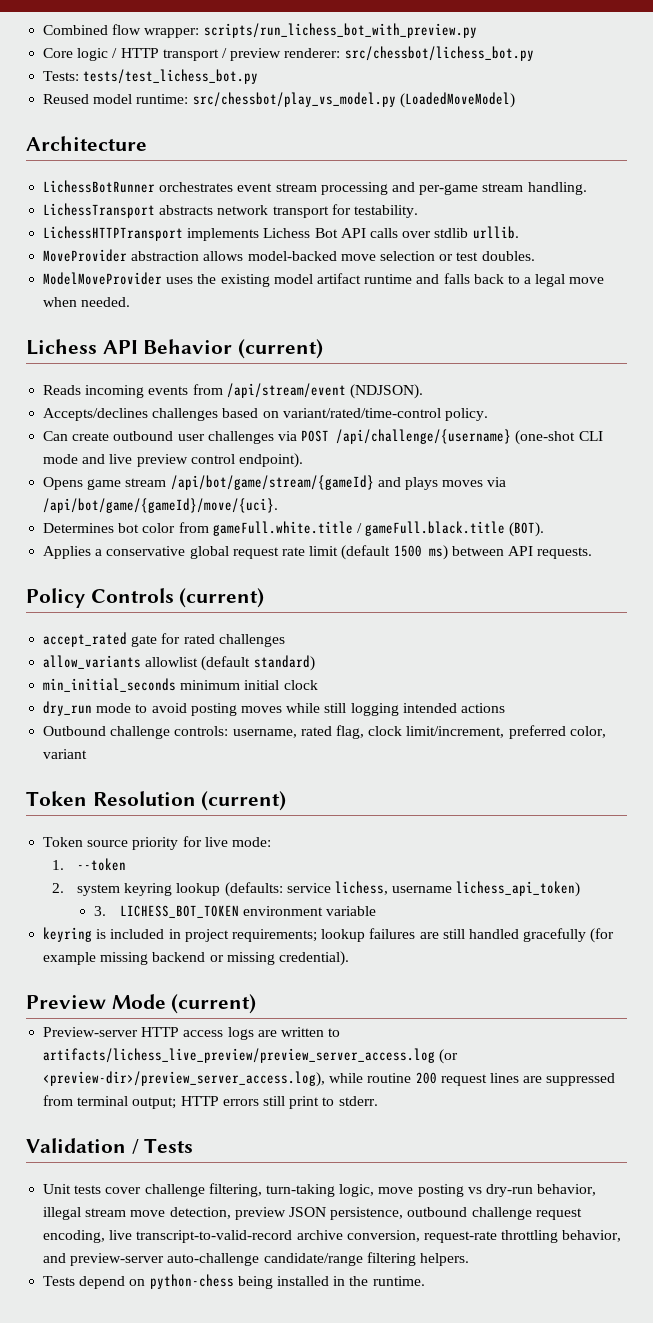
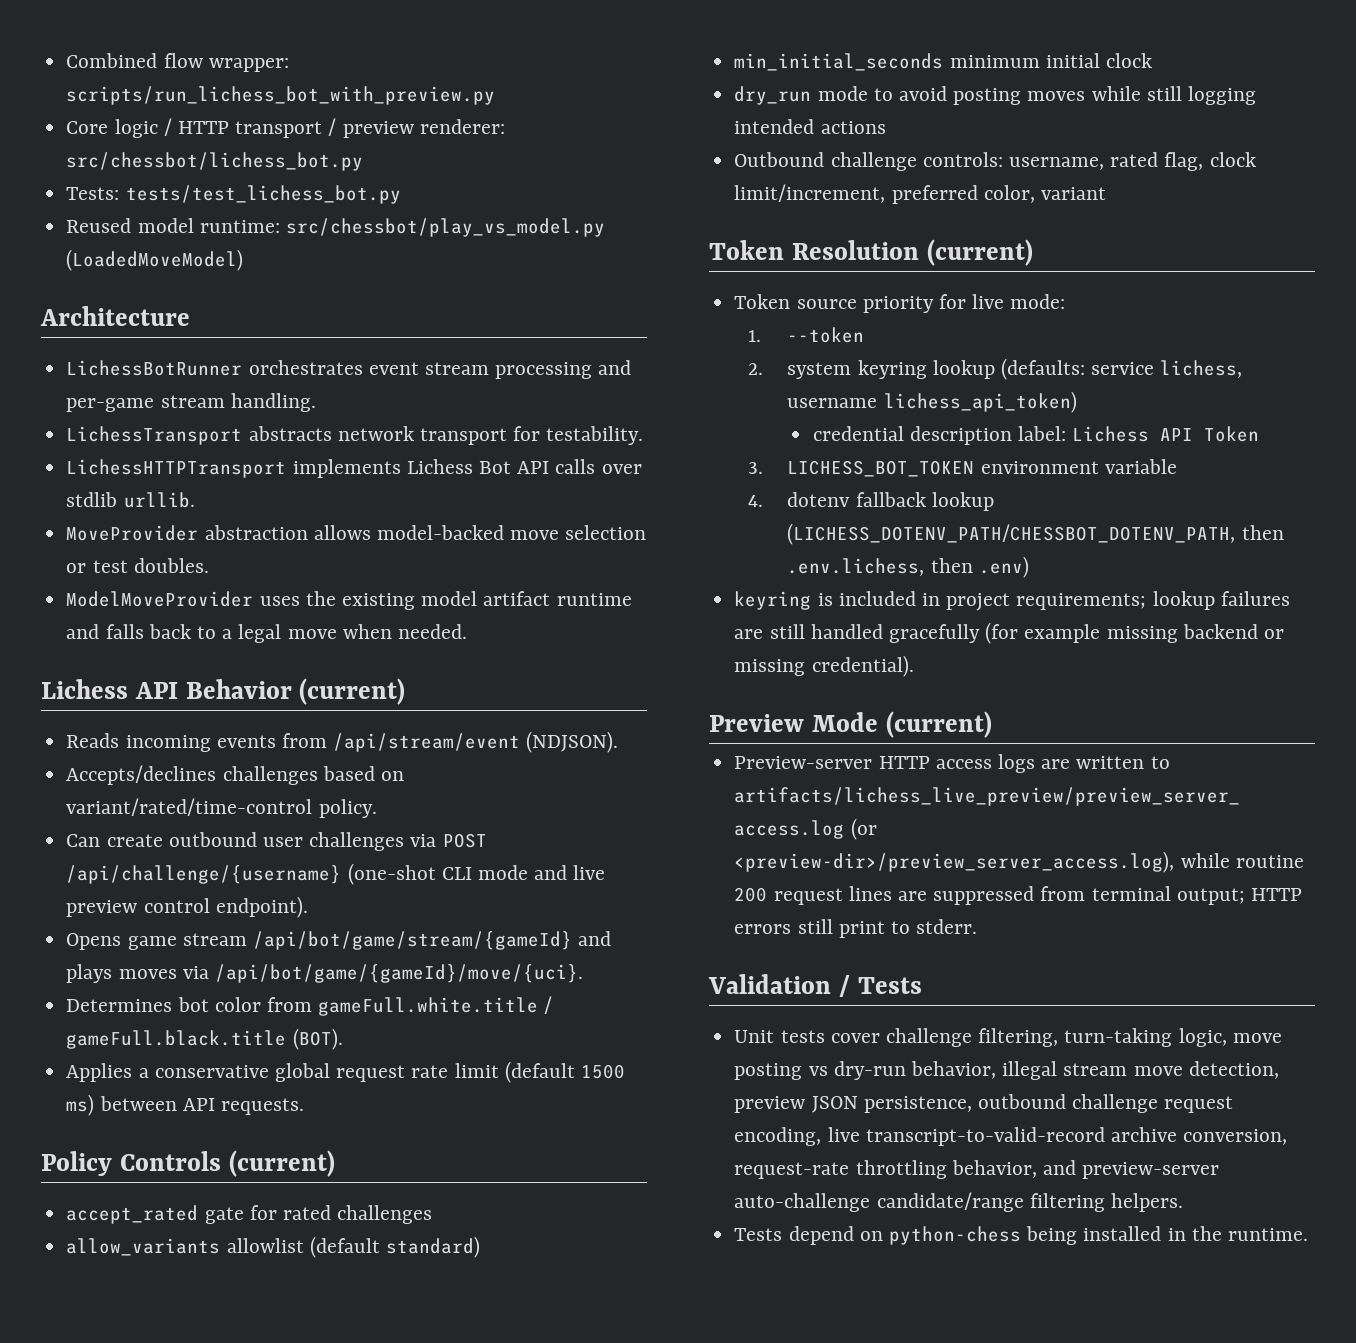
[94,905,377,918] 3. LICHESS_BOT_TOKEN environment variable -> [812,426,1260,445] [748,459,1177,477] [748,492,994,511] [787,523,1284,545] [787,556,1029,578] credential description label: Lichess API Token // 3. LICHESS_BOT_TOKEN environment variable // 4. dotenv fallback lookup (LICHESS_DOTENV_PATH/CHESSBOT_DOTENV_PATH, then .env.lichess, then .env)

